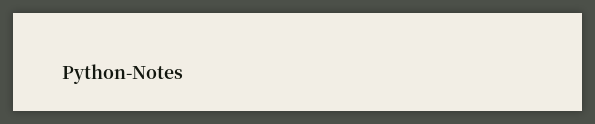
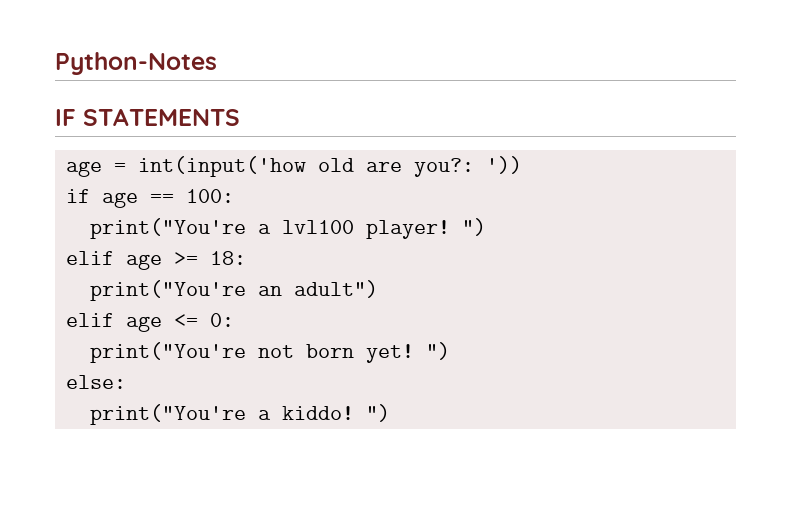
(183, 74) none -> [55,108,240,126] [66,156,523,177] [66,189,235,208] [90,218,487,239] [66,251,247,270] [90,280,379,301] [66,313,235,332] [90,342,451,363] [66,375,127,389] [90,404,391,425] // IF STATEMENTS // age = int(input('how old are you?: ')) // if age == 100: // print("You're a lvl100 player! ") // elif age >= 18: // print("You're an adult") // elif age <= 0: // print("You're not born yet! ") // else: // print("You're a kiddo! ")

